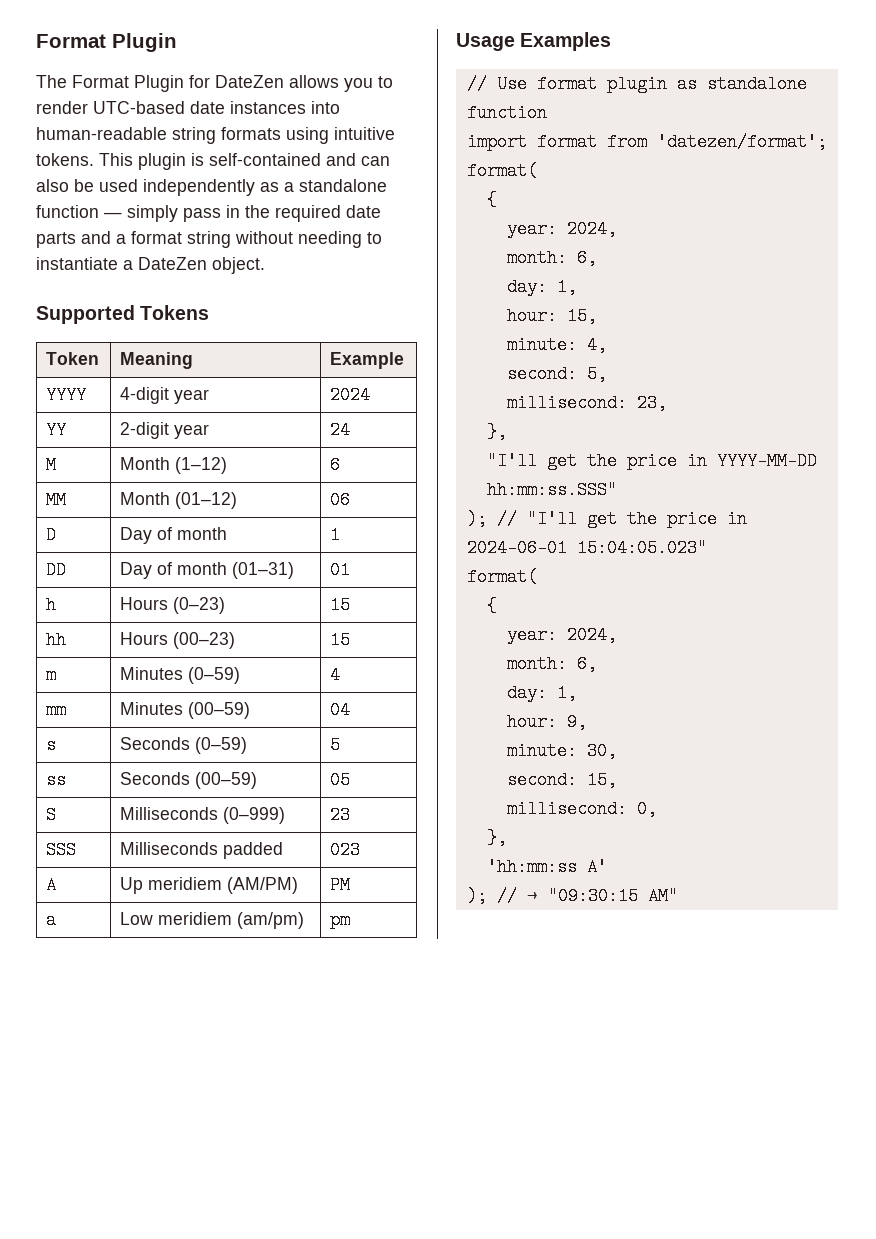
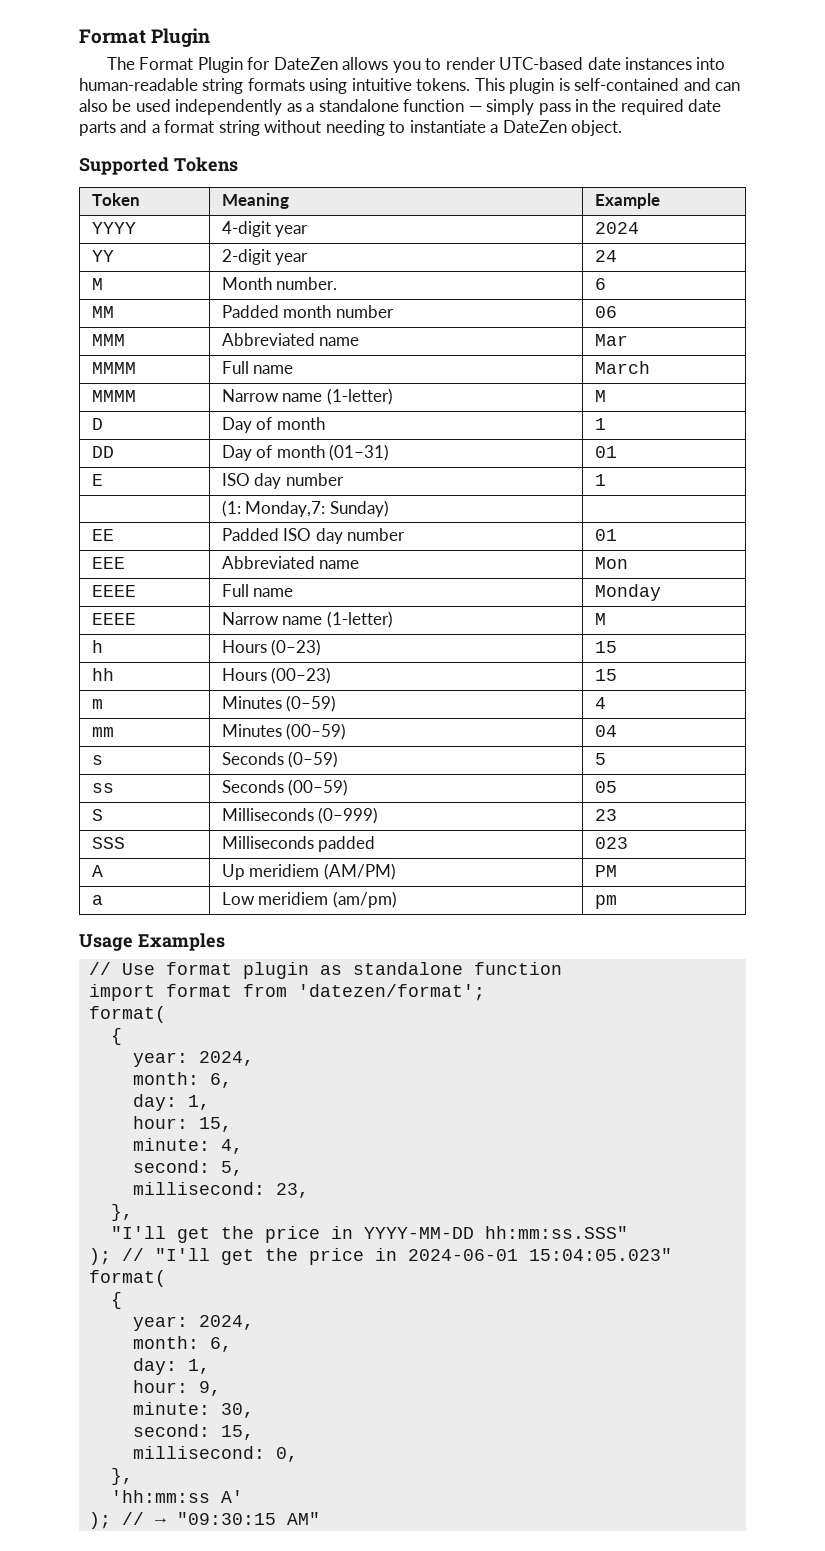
[174,457,227,474] (1–12) -> [276,277,338,290] number.
[119,492,237,509] [329,491,350,509] Month (01–12) | 06 -> [221,305,394,318] [594,306,617,318] [91,334,125,346] [221,333,360,346] [594,334,628,346] [91,362,136,374] [221,361,294,374] [594,361,650,374] [91,390,136,402] [221,388,393,405] [594,390,606,402] Padded month number | 06 // MMM | Abbreviated name | Mar // MMMM | Full name | March // MMMM | Narrow name (1-letter) | M
(350, 570) none -> [91,474,103,486] [221,473,344,489] [594,474,606,486] [221,500,389,517] [91,529,114,541] [221,528,406,544] [594,529,617,541] [91,557,125,569] [221,556,360,569] [594,557,628,569] [91,585,136,597] [221,584,294,597] [594,584,661,601] [91,613,136,625] [221,611,393,628] [594,613,606,625] // E | ISO day number | 1 // | (1: Monday,7: Sunday) | // EE | Padded ISO day number | 01 // EEE | Abbreviated name | Mon // EEEE | Full name | Monday // EEEE | Narrow name (1-letter) | M

